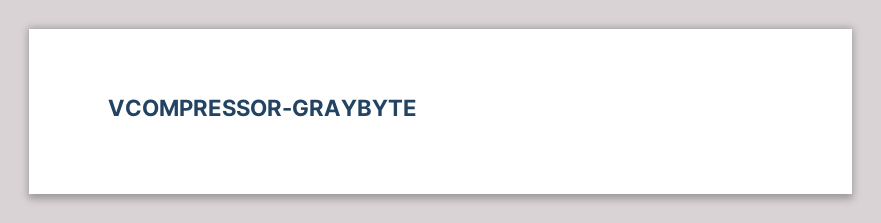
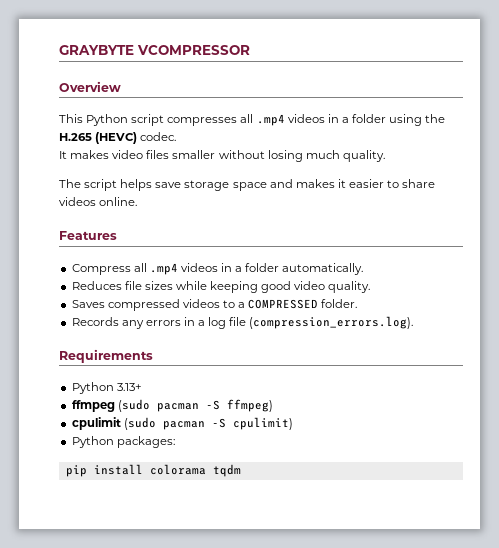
[108,99,417,117] VCOMPRESSOR-GRAYBYTE -> [59,45,250,55] [59,81,121,92] [59,114,446,126] [59,132,177,144] [59,150,385,162] [59,179,436,191] [59,197,138,206] [59,231,117,240] [71,263,364,275] [71,281,371,293] [71,299,358,311] [71,316,414,329] [59,349,153,363] [71,382,142,394] [71,399,273,412] [71,417,293,430] [71,436,175,448] [65,464,241,477] GRAYBYTE VCOMPRESSOR // Overview // This Python script compresses all .mp4 videos in a folder using the H.265 (HEVC) codec. // It makes video files smaller without losing much quality. // The script helps save storage space and makes it easier to share videos online. // Features // Compress all .mp4 videos in a folder automatically. // Reduces file sizes while keeping good video quality. // Saves compressed videos to a COMPRESSED folder. // Records any errors in a log file (compression_errors.log). // Requirements // Python 3.13+ // ffmpeg (sudo pacman -S ffmpeg) // cpulimit (sudo pacman -S cpulimit) // Python packages: // pip install colorama tqdm

